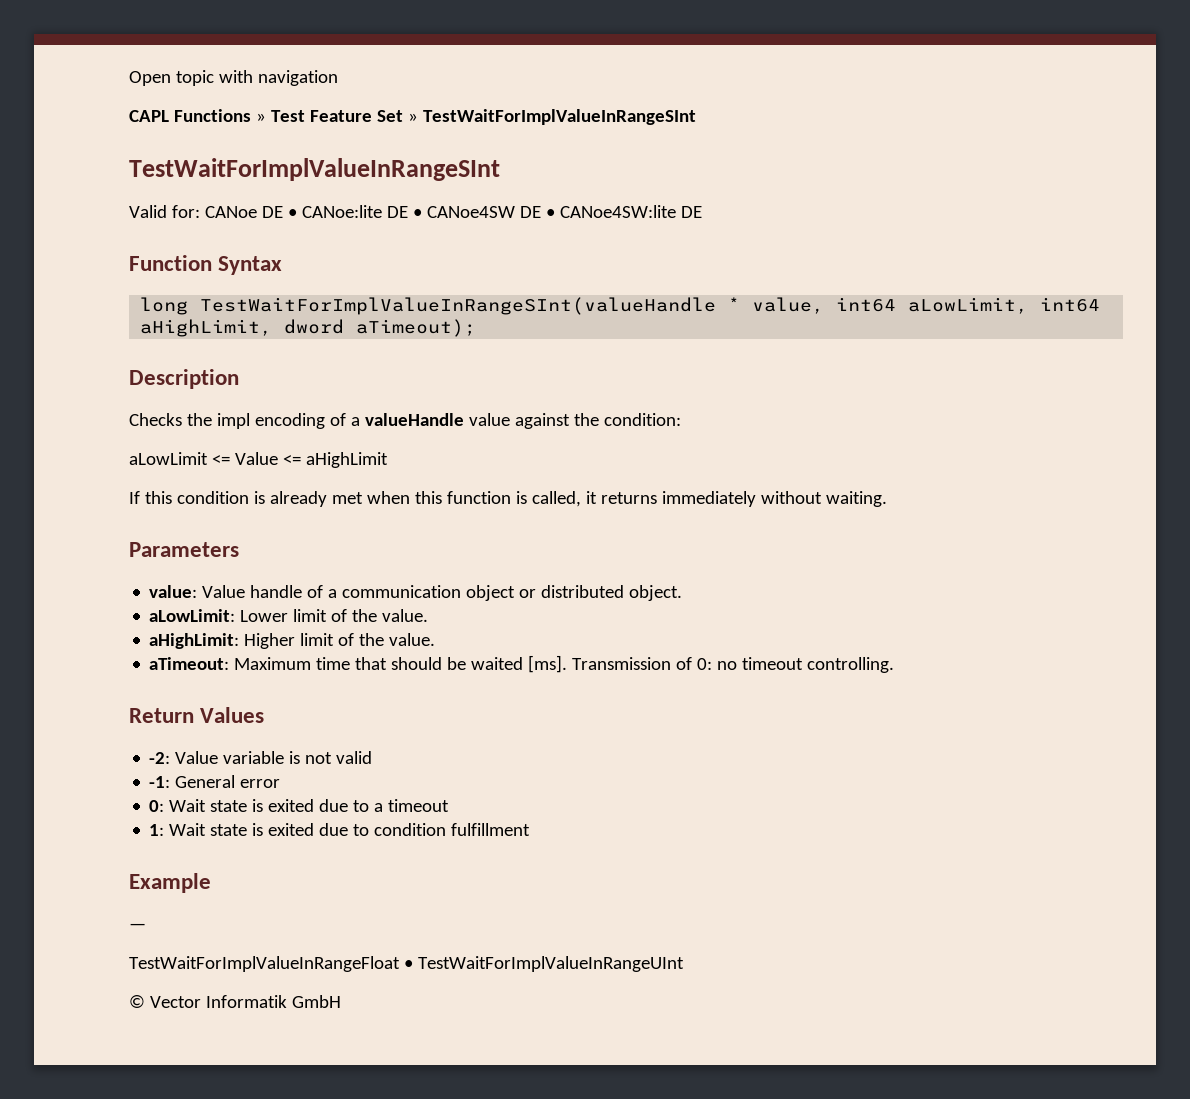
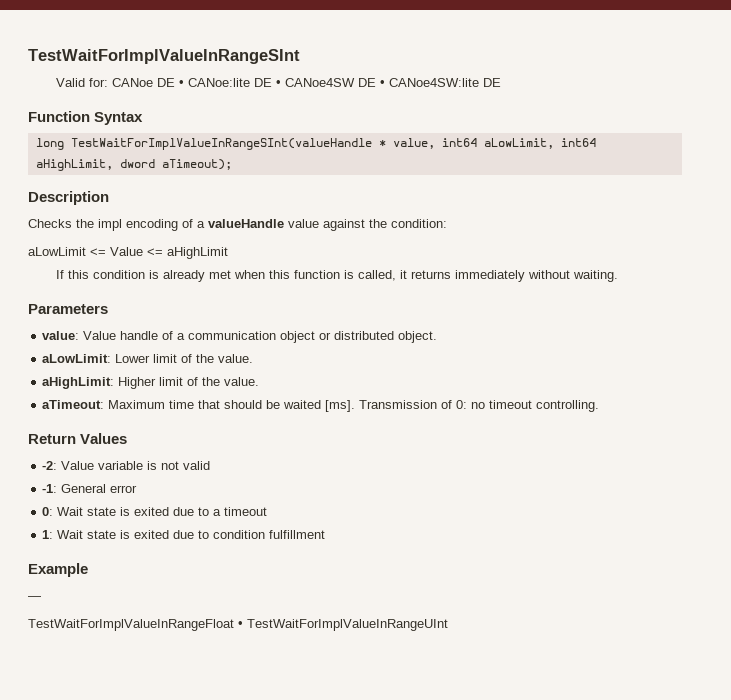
[129,70,338,86] [129,109,696,125] Open topic with navigation // CAPL Functions » Test Feature Set » TestWaitForImplValueInRangeSInt // -> (28, 56) none
[129,995,341,1008] // © Vector Informatik GmbH -> (448, 625) none

